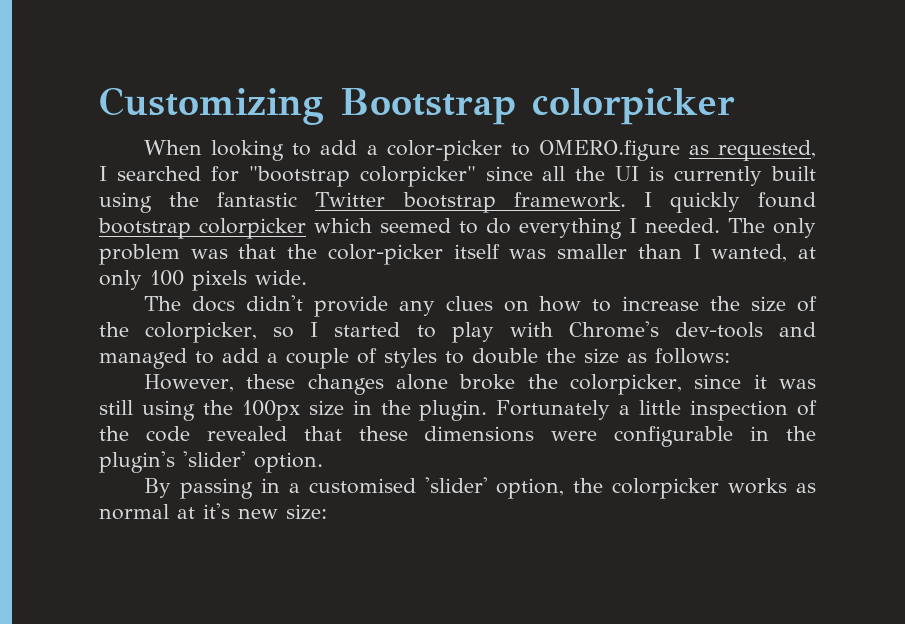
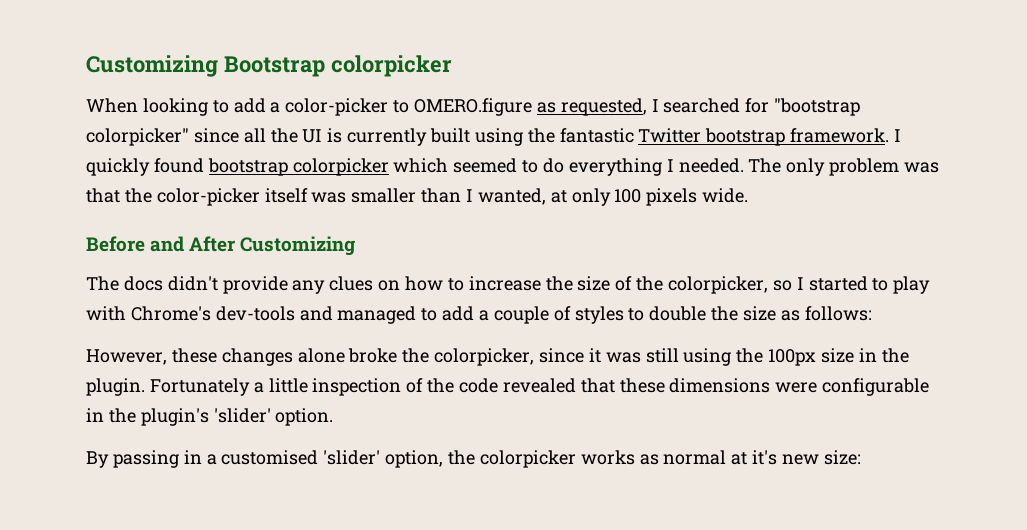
(307, 277) none -> [86,236,356,256] // Before and After Customizing

